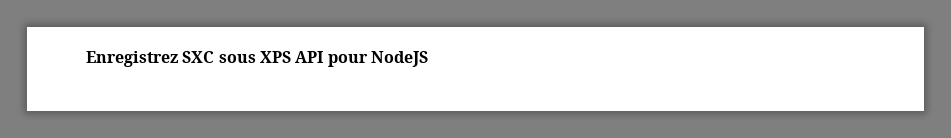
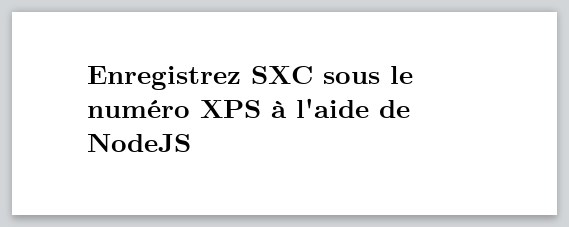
[259,51,368,67] XPS API pour -> [390,66,413,84] [87,98,410,118] le numéro XPS à l'aide de

